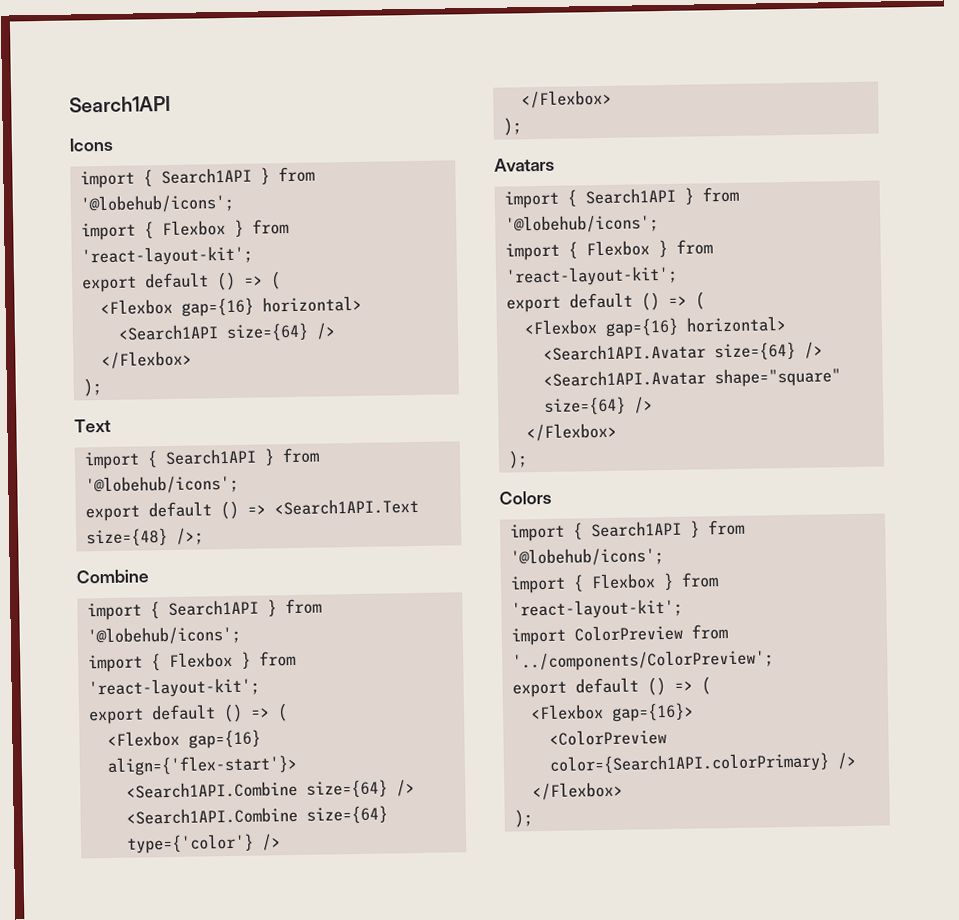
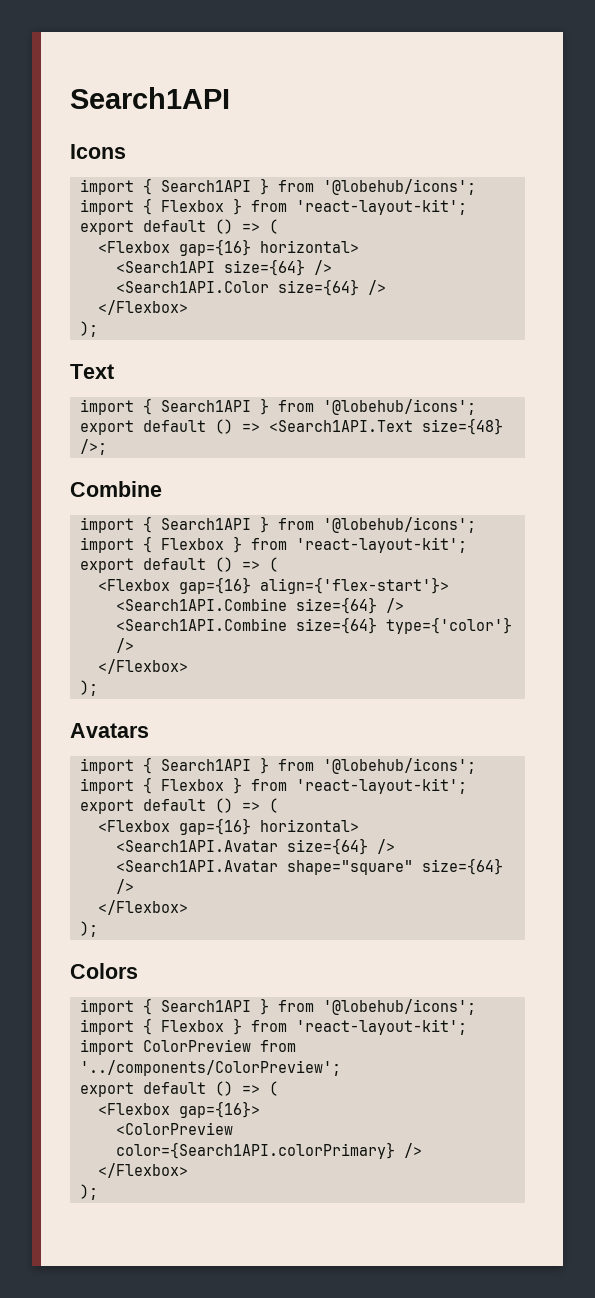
(336, 331) none -> [116,279,387,296] // <Search1API.Color size={64} />

